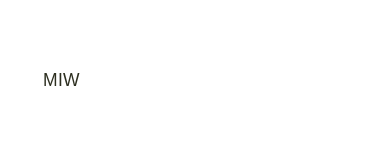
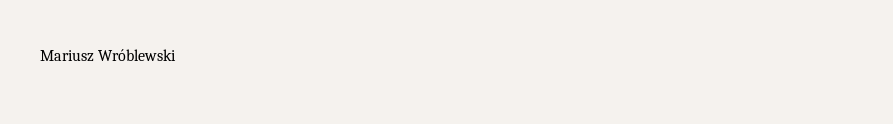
[43,73,80,86] MIW -> [40,49,177,62] Mariusz Wróblewski

